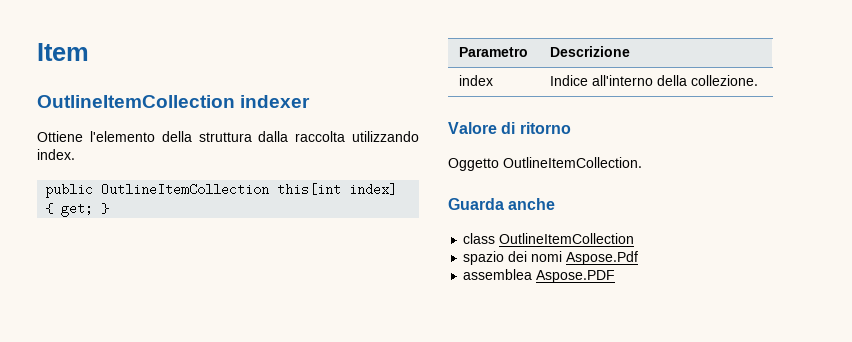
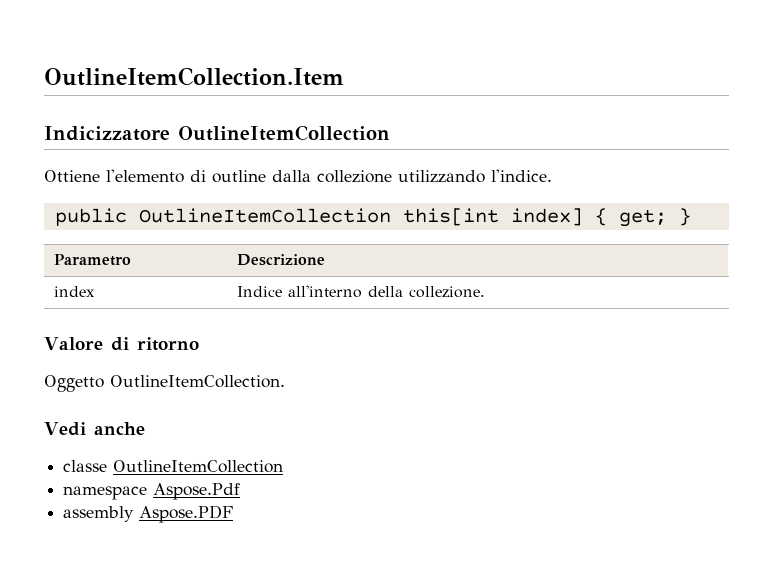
[37,43,89,61] [37,95,311,108] Item // OutlineItemCollection indexer -> [44,67,344,86] [44,125,390,141] OutlineItemCollection.Item // Indicizzatore OutlineItemCollection
[161,131,419,142] [37,149,75,160] della struttura dalla raccolta utilizzando index. -> [190,169,552,183] di outline dalla collezione utilizzando l'indice.
[448,198,504,210] Guarda -> [44,422,86,436] Vedi
[463,233,635,244] [463,251,563,265] class OutlineItemCollection // spazio dei nomi -> [63,460,284,473] [63,486,148,500] classe OutlineItemCollection // namespace
[463,269,533,280] assemblea -> [63,506,135,522] assembly

